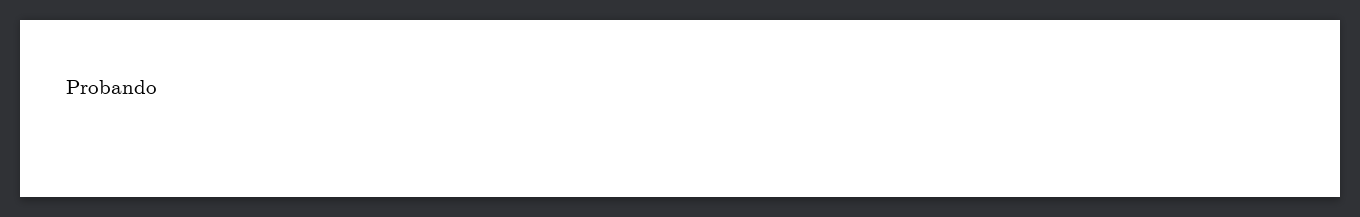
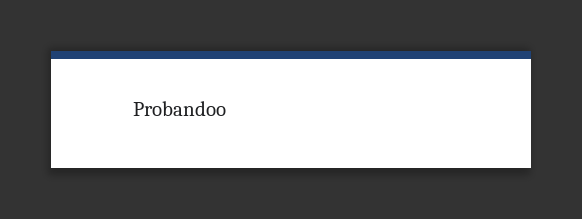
[66,80,157,94] Probando -> [133,101,226,116] Probandoo

